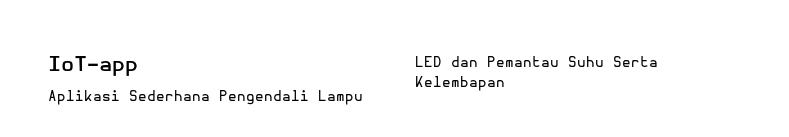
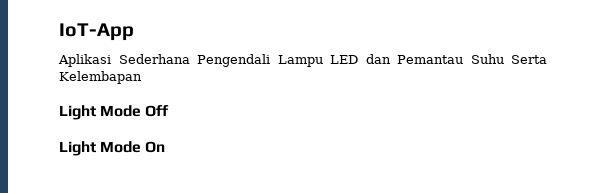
[48,56,138,76] IoT-app -> [59,23,134,41] IoT-App
(505, 83) none -> [59,105,170,120] [59,141,166,156] // Light Mode Off // Light Mode On

